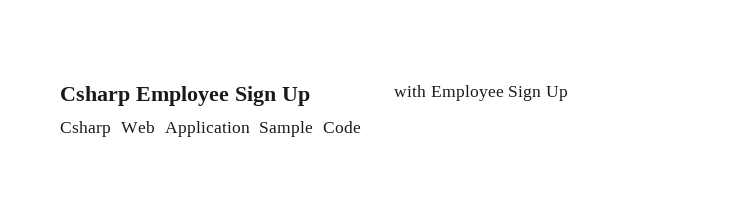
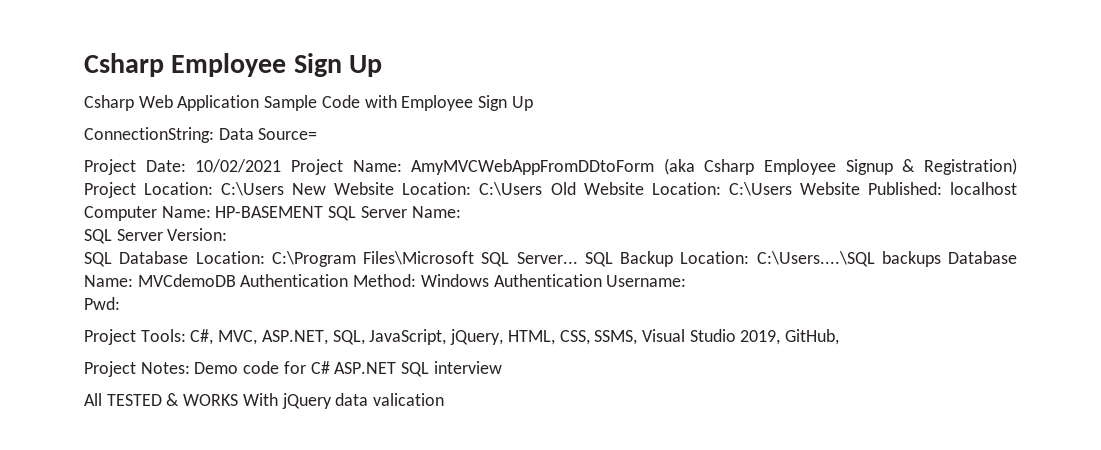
(569, 93) none -> [84,127,318,143] [84,158,1017,175] [84,182,1018,198] [84,206,461,221] [84,228,228,244] [84,251,1017,267] [84,274,687,287] [84,297,120,310] [84,329,840,345] [84,361,502,377] [84,393,445,409] // ConnectionString: Data Source= // Project Date: 10/02/2021 Project Name: AmyMVCWebAppFromDDtoForm (aka Csharp Employee Signup & Registration) Project Location: C:\Users New Website Location: C:\Users Old Website Location: C:\Users Website Published: localhost Computer Name: HP-BASEMENT SQL Server Name: // SQL Server Version: // SQL Database Location: C:\Program Files\Microsoft SQL Server... SQL Backup Location: C:\Users....\SQL backups Database Name: MVCdemoDB Authentication Method: Windows Authentication Username: // Pwd: // Project Tools: C#, MVC, ASP.NET, SQL, JavaScript, jQuery, HTML, CSS, SSMS, Visual Studio 2019, GitHub, // Project Notes: Demo code for C# ASP.NET SQL interview // All TESTED & WORKS With jQuery data valication

